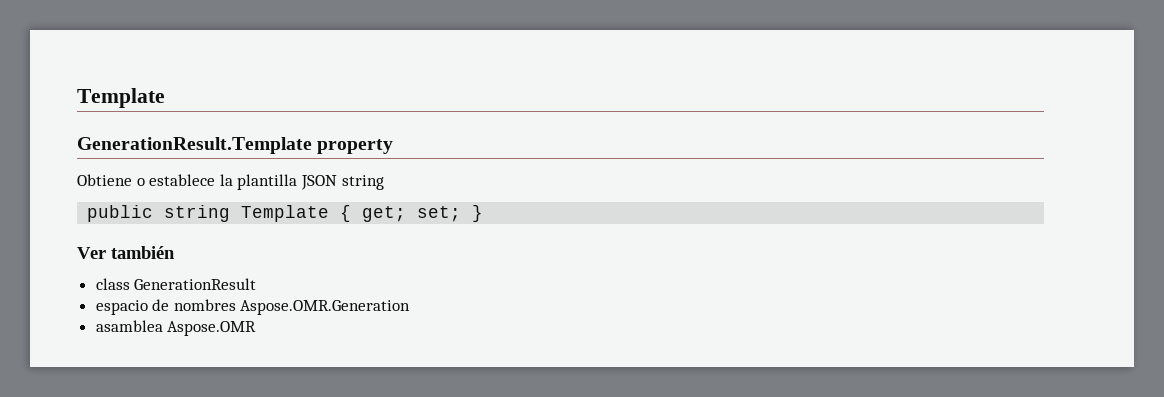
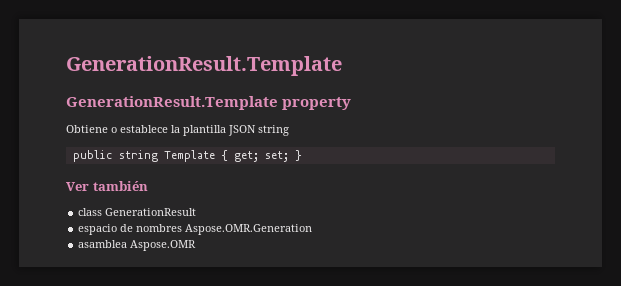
[77,88,165,108] Template -> [66,56,342,76] GenerationResult.Template

